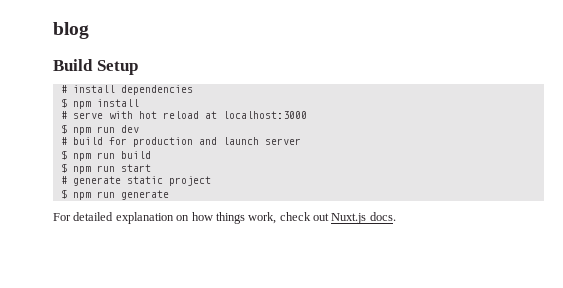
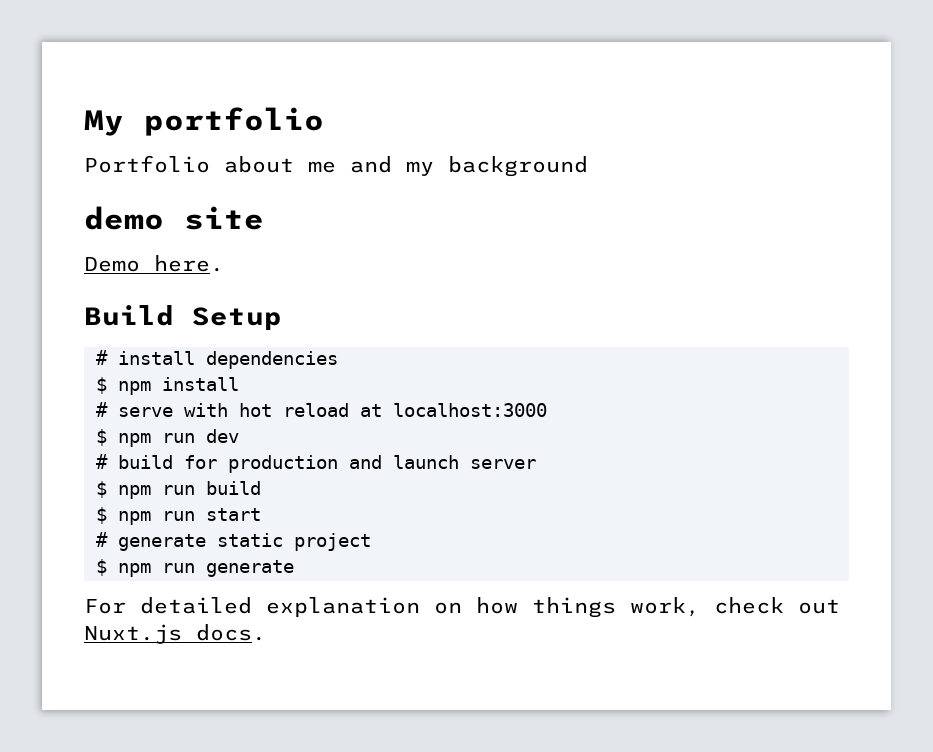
[53,22,89,39] blog -> [84,107,324,136] [84,155,588,177] [84,206,264,230] [84,255,224,272] My portfolio // Portfolio about me and my background // demo site // Demo here.

